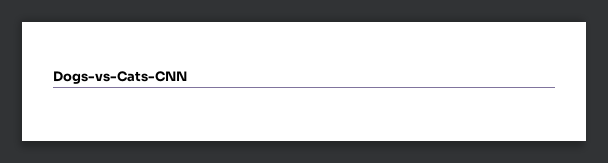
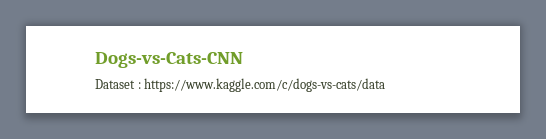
(187, 77) none -> [95,78,386,92] // Dataset : https://www.kaggle.com/c/dogs-vs-cats/data

